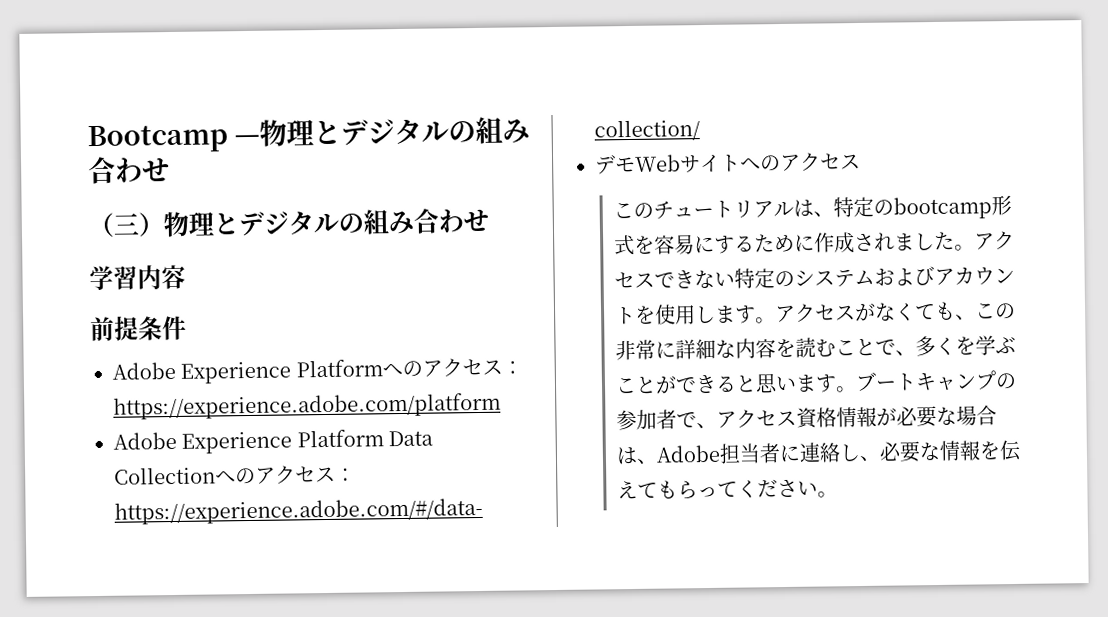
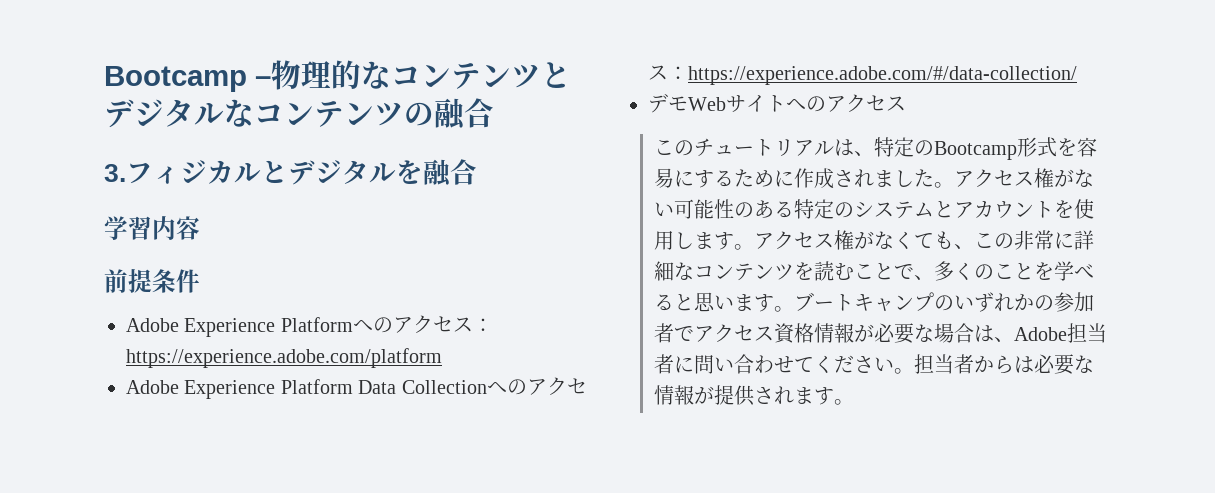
[87,116,531,154] [87,156,170,185] [88,208,489,238] Bootcamp —物理とデジタルの組み合わせ // （三）物理とデジタルの組み合わせ -> [104,60,571,92] [104,98,494,130] [104,159,477,187] Bootcamp –物理的なコンテンツとデジタルなコンテンツの融合 // 3.フィジカルとデジタルを融合
[892,196,992,220] bootcamp -> [933,141,1017,160] Bootcamp
[653,269,735,289] できない -> [1033,168,1094,188] [653,199,794,219] 権がない可能性のある
[873,266,935,286] および -> [933,201,954,218] と
(856, 313) none -> [833,230,854,250] 権
[734,338,776,359] 内容 -> [693,263,794,281] コンテンツ
[954,335,1016,356] [614,374,717,394] を学ぶことができ -> [973,261,1094,281] のことを学べ
(1017, 381) none -> [953,292,1054,312] いずれかの
[695,422,717,429] 、 -> (694, 333) none
[798,439,1022,463] [616,479,818,500] 連絡し、必要な情報を伝えてもらってください -> [693,354,1094,375] [653,385,834,406] 問い合わせてください。担当者からは必要な情報が提供されます

